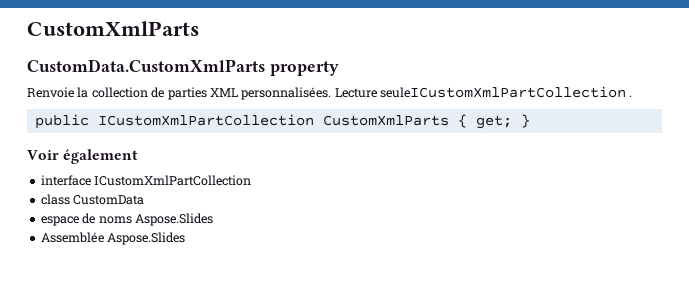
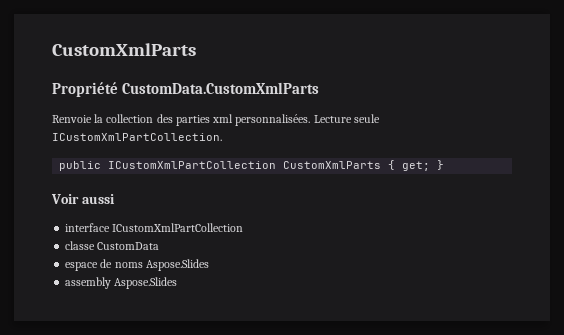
(199, 28) none -> [52,82,118,97] Propriété
[269,61,339,76] property -> (320, 88) none
[151,86,633,100] de parties XML personnalisées. Lecture seuleICustomXmlPartCollection . -> [156,114,380,126] [52,133,222,141] des parties xml personnalisées. Lecture seule ICustomXmlPartCollection.
[63,149,139,164] également -> [81,194,115,204] aussi
[40,194,70,205] class -> [65,241,96,250] classe
[40,232,104,243] Assemblée -> [65,277,112,289] assembly

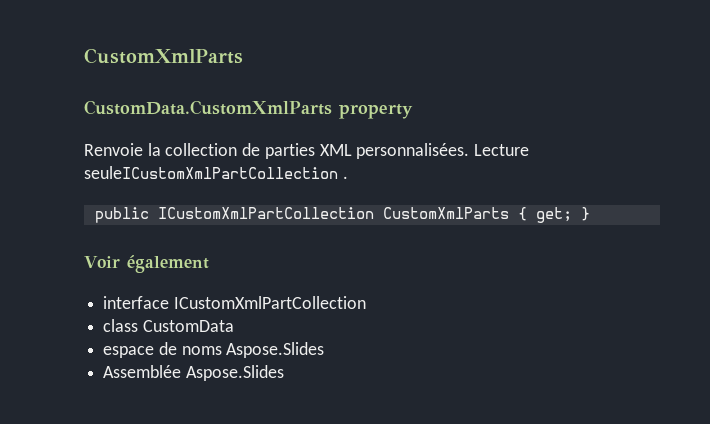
[52,82,118,97] Propriété -> (243, 56) none
(320, 88) none -> [339,104,413,119] property
[156,114,380,126] [52,133,222,141] des parties xml personnalisées. Lecture seule ICustomXmlPartCollection. -> [242,143,530,159] [84,166,348,179] de parties XML personnalisées. Lecture seuleICustomXmlPartCollection .
[81,194,115,204] aussi -> [126,255,209,273] également
[65,241,96,250] classe -> [103,319,139,332] class
[65,277,112,289] assembly -> [103,365,182,378] Assemblée

